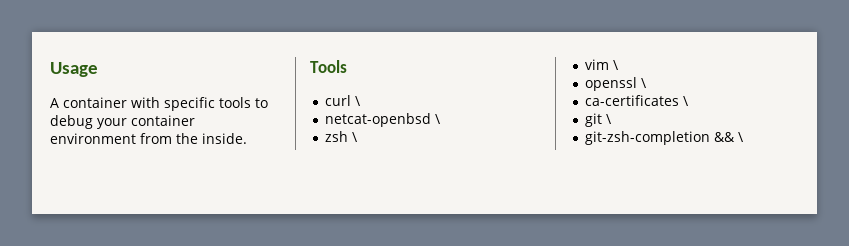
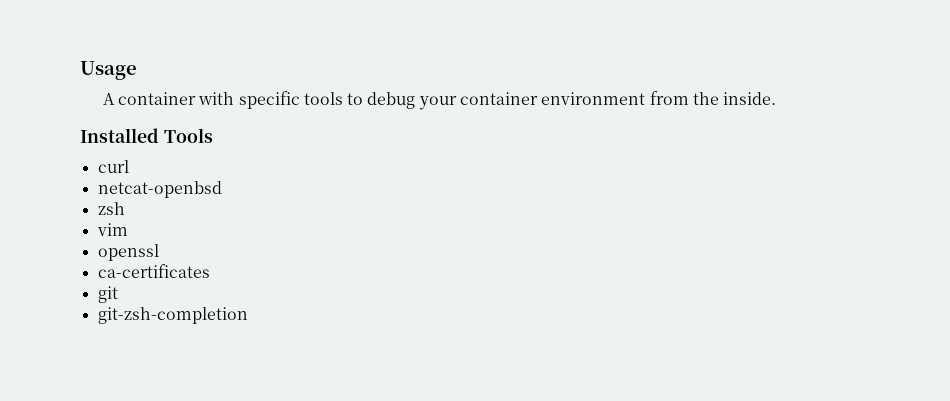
(247, 138) none -> [80,128,159,143] Installed
[354,96,361,106] \ -> (129, 166) none
[434,114,441,124] \ -> (222, 189) none
[351,132,358,142] \ -> (125, 208) none
[612,60,619,70] \ -> (128, 229) none
[640,78,647,88] \ -> (159, 252) none
[682,96,689,106] \ -> (210, 271) none
[605,114,612,124] \ -> (118, 294) none
[713,132,744,142] && \ -> (248, 315) none

